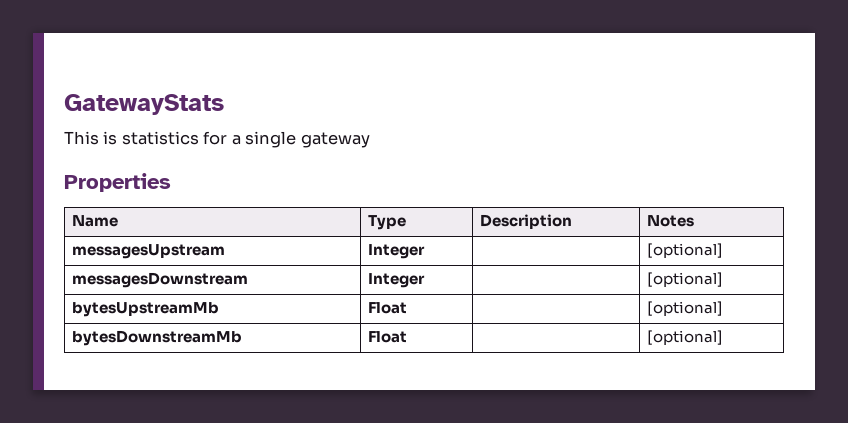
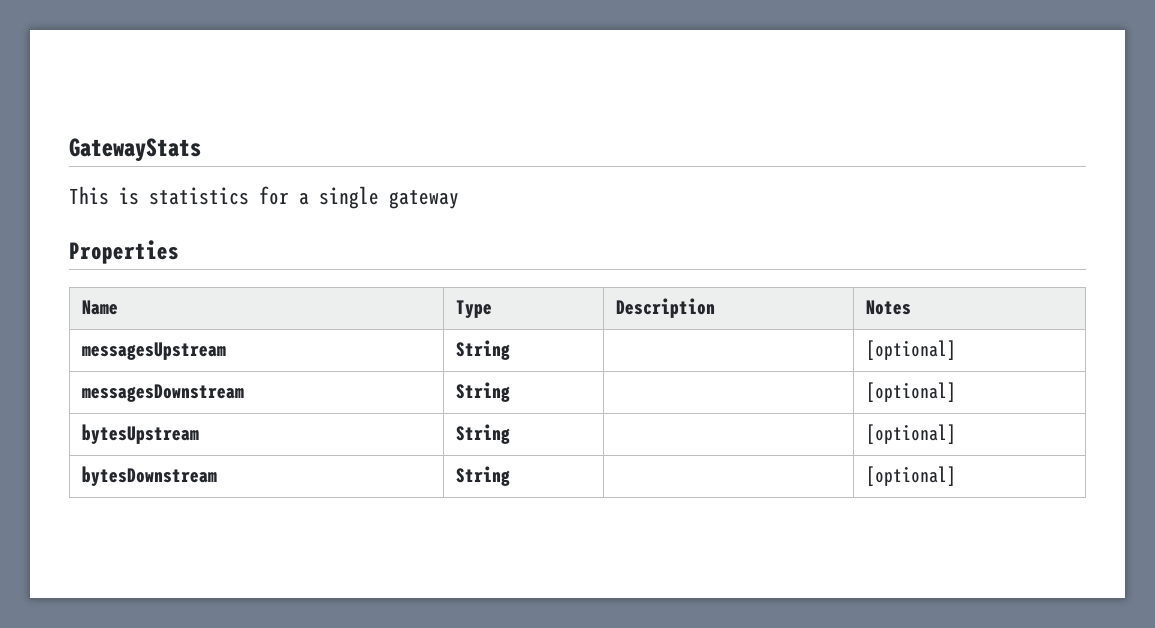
[368,244,426,259] Integer -> [456,340,511,360] String
[368,273,426,288] [647,272,724,287] [72,302,220,317] [368,302,408,314] [647,301,724,316] [72,330,243,346] [368,331,408,343] Integer | | [optional] // bytesUpstreamMb | Float | | [optional] // bytesDownstreamMb | Float -> [456,382,511,402] [866,382,957,402] [82,424,200,444] [456,424,511,444] [866,424,957,444] [82,466,218,486] [456,466,511,486] String | | [optional] // bytesUpstream | String | | [optional] // bytesDownstream | String

